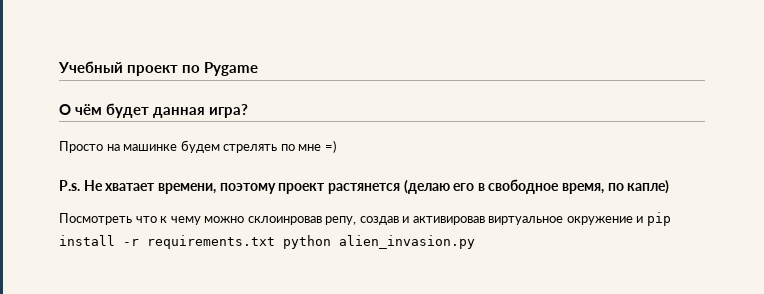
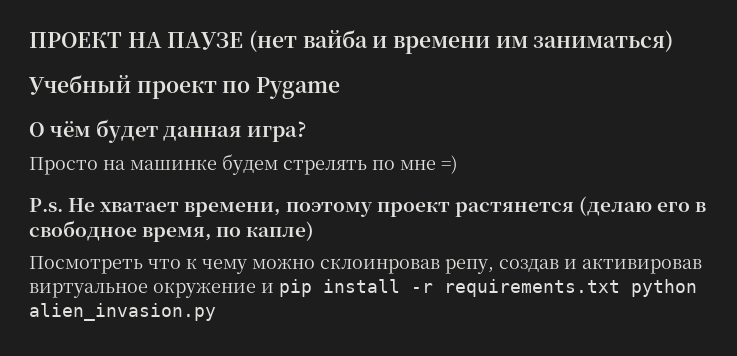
(58, 67) none -> [29,29,674,54] ПРОЕКТ НА ПАУЗЕ (нет вайба и времени им заниматься) //

